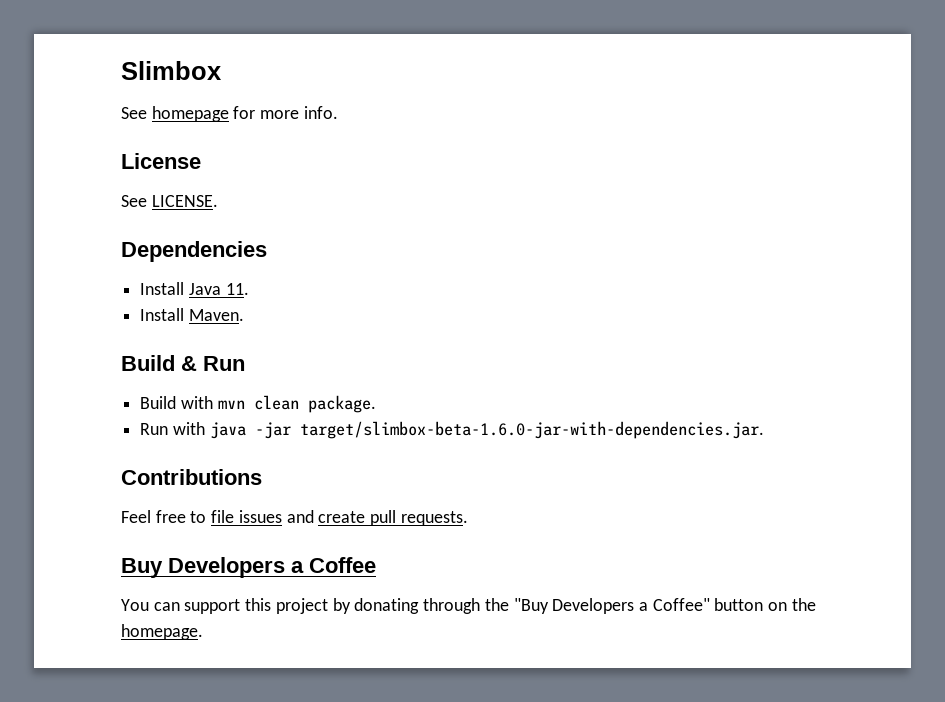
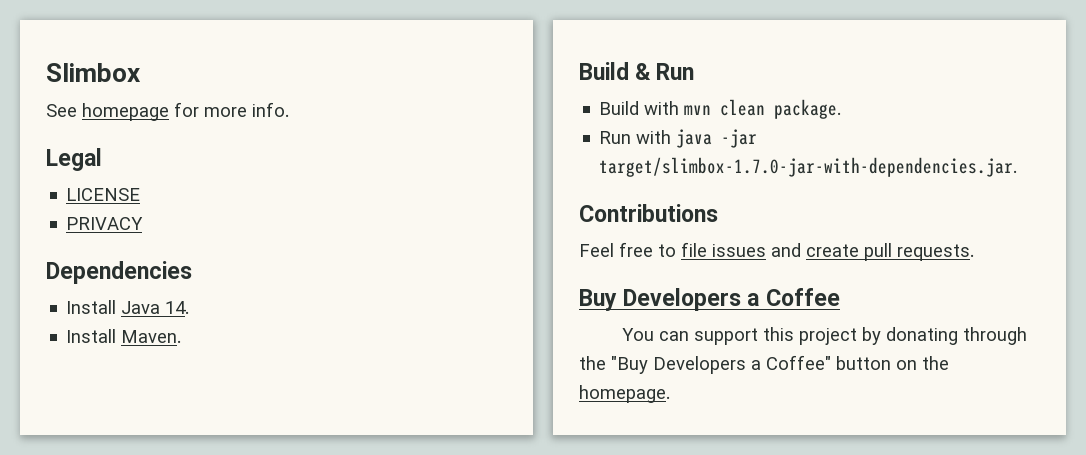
[121,153,201,169] [121,195,218,207] License // See LICENSE. -> [46,148,102,171] [66,188,141,201] [66,217,144,230] Legal // LICENSE // PRIVACY
[225,283,249,295] 11. -> [165,301,190,314] 14.
[299,421,764,439] target/slimbox-beta-1.6.0-jar-with-dependencies.jar. -> [599,157,1018,177] target/slimbox-1.7.0-jar-with-dependencies.jar.

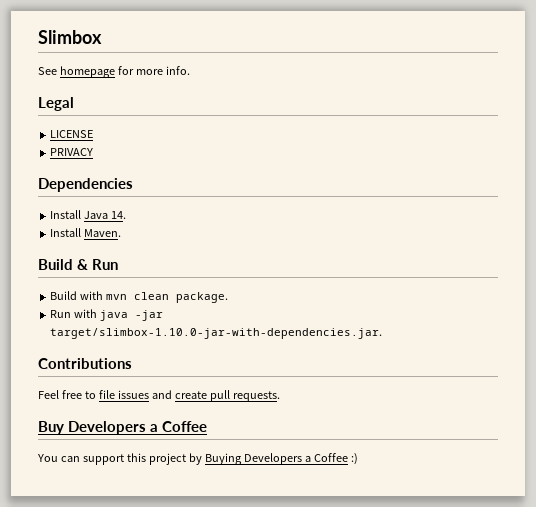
[599,157,1018,177] target/slimbox-1.7.0-jar-with-dependencies.jar. -> [50,328,383,339] target/slimbox-1.10.0-jar-with-dependencies.jar.
[886,327,1028,345] [579,355,949,374] [579,385,670,403] donating through the "Buy Developers a Coffee" button on the homepage. -> [204,453,358,465] Buying Developers a Coffee :)

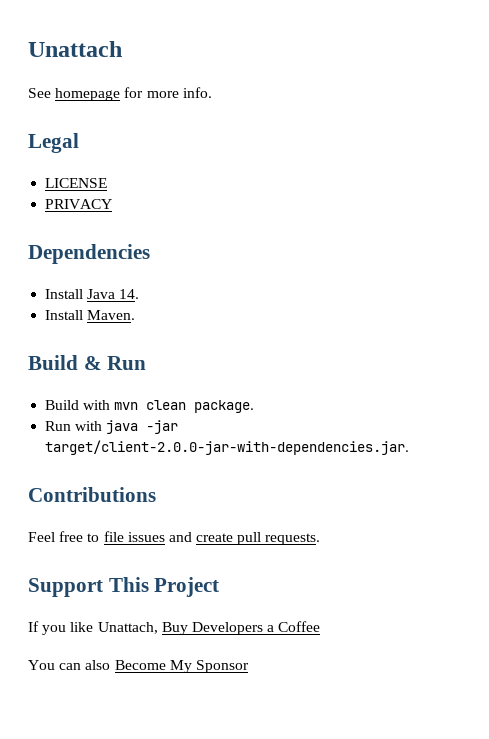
[38,30,102,44] Slimbox -> [28,41,122,57] Unattach
[50,328,383,339] target/slimbox-1.10.0-jar-with-dependencies.jar. -> [45,440,410,455] target/client-2.0.0-jar-with-dependencies.jar.
(280, 396) none -> [28,577,220,597] [28,621,158,635] Support This Project // If you like Unattach,
[82,453,358,465] support this project by Buying Developers a Coffee :) -> [85,660,249,673] also Become My Sponsor

